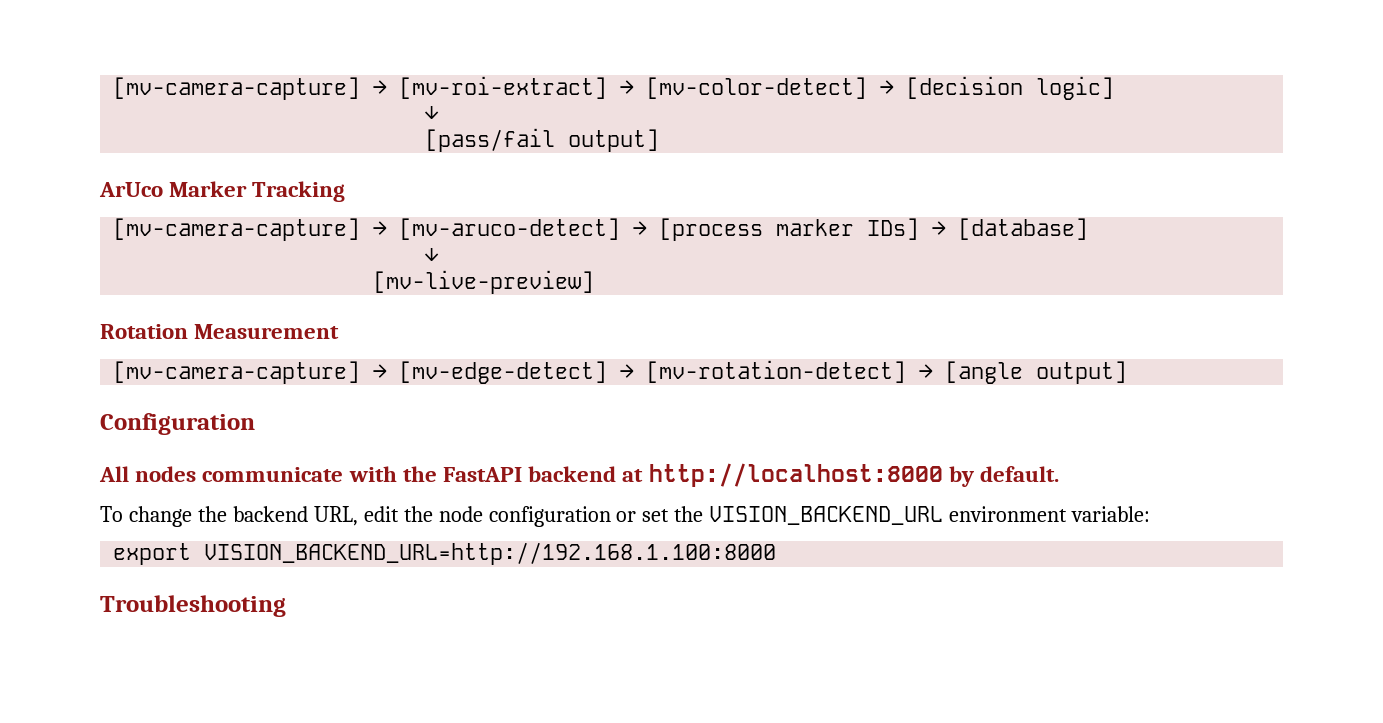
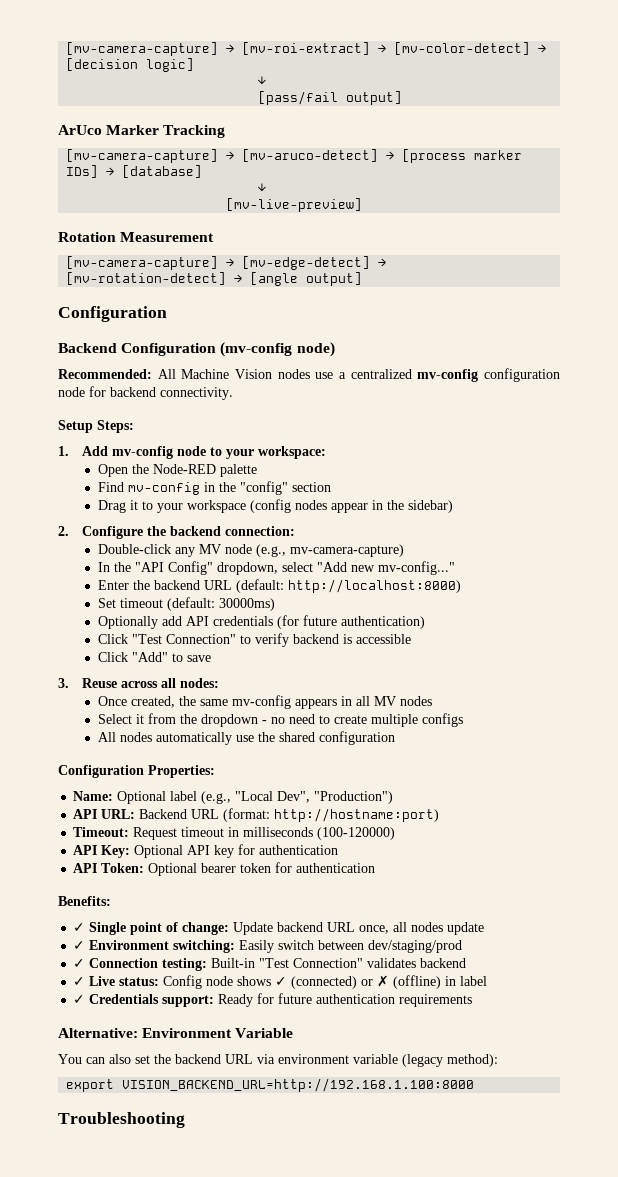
[99,463,1060,487] [100,506,1151,527] All nodes communicate with the FastAPI backend at http://localhost:8000 by default. // To change the backend URL, edit the node configuration or set the VISION_BACKEND_URL environment variable: -> [58,342,335,357] [58,368,560,382] [58,386,233,400] [58,420,134,433] [58,446,327,459] [97,464,257,477] [97,481,331,495] [97,499,453,513] [58,526,296,539] [97,544,404,557] [97,561,455,575] [97,579,461,593] [97,597,275,611] [97,615,425,629] [97,633,411,647] [97,652,211,662] [58,678,220,688] [97,695,432,709] [97,713,463,727] [97,731,395,745] [58,765,215,778] [73,791,394,804] [73,808,440,822] [73,827,396,840] [73,844,339,858] [73,862,376,876] [58,896,111,906] [73,922,485,935] [73,940,463,953] [73,958,467,971] [73,975,488,989] [73,993,473,1007] [58,1028,294,1038] [58,1054,498,1067] Backend Configuration (mv-config node) // Recommended: All Machine Vision nodes use a centralized mv-config configuration node for backend connectivity. // Setup Steps: // 1. Add mv-config node to your workspace: // Open the Node-RED palette // Find mv-config in the "config" section // Drag it to your workspace (config nodes appear in the sidebar) // 2. Configure the backend connection: // Double-click any MV node (e.g., mv-camera-capture) // In the "API Config" dropdown, select "Add new mv-config..." // Enter the backend URL (default: http://localhost:8000) // Set timeout (default: 30000ms) // Optionally add API credentials (for future authentication) // Click "Test Connection" to verify backend is accessible // Click "Add" to save // 3. Reuse across all nodes: // Once created, the same mv-config appears in all MV nodes // Select it from the dropdown - no need to create multiple configs // All nodes automatically use the shared configuration // Configuration Properties: // Name: Optional label (e.g., "Local Dev", "Production") // API URL: Backend URL (format: http://hostname:port) // Timeout: Request timeout in milliseconds (100-120000) // API Key: Optional API key for authentication // API Token: Optional bearer token for authentication // Benefits: // ✓ Single point of change: Update backend URL once, all nodes update // ✓ Environment switching: Easily switch between dev/staging/prod // ✓ Connection testing: Built-in "Test Connection" validates backend // ✓ Live status: Config node shows ✓ (connected) or ✗ (offline) in label // ✓ Credentials support: Ready for future authentication requirements // Alternative: Environment Variable // You can also set the backend URL via environment variable (legacy method):

